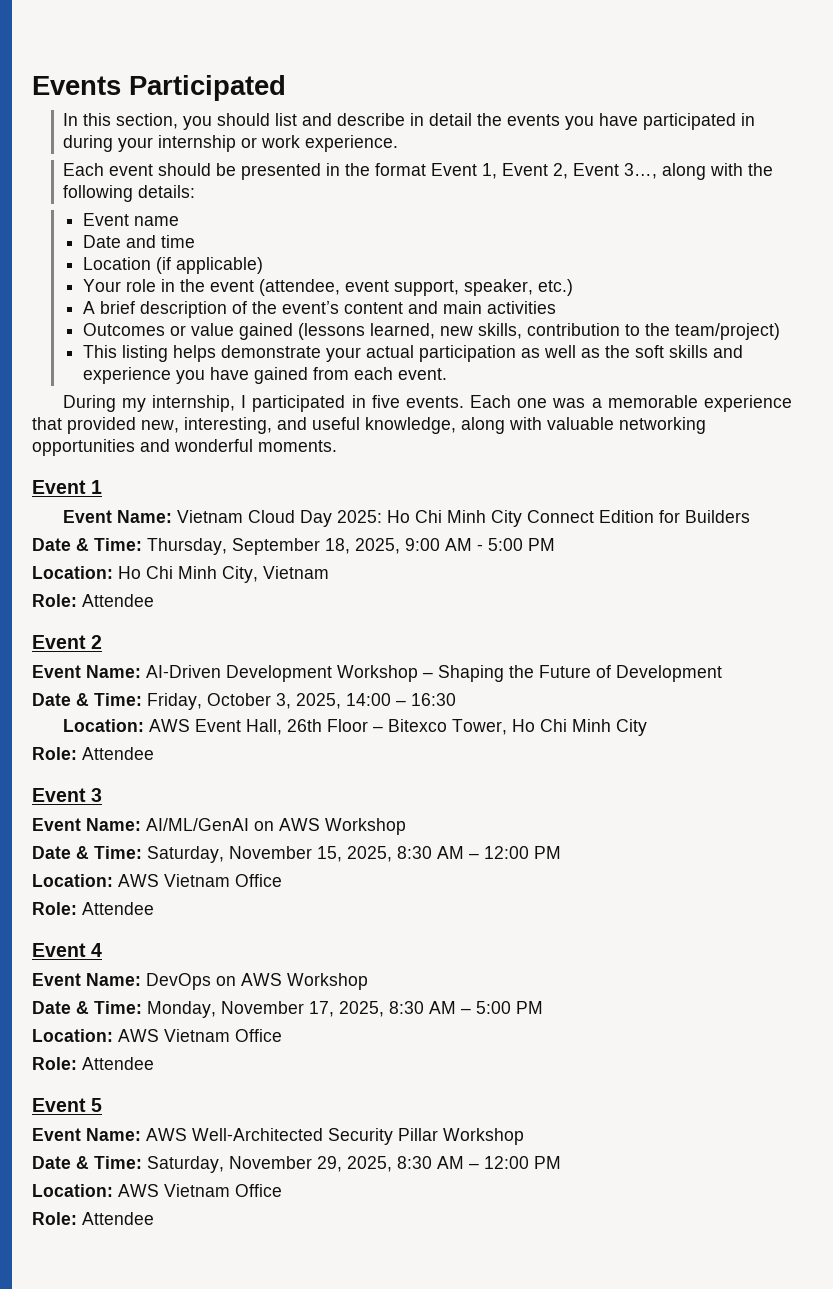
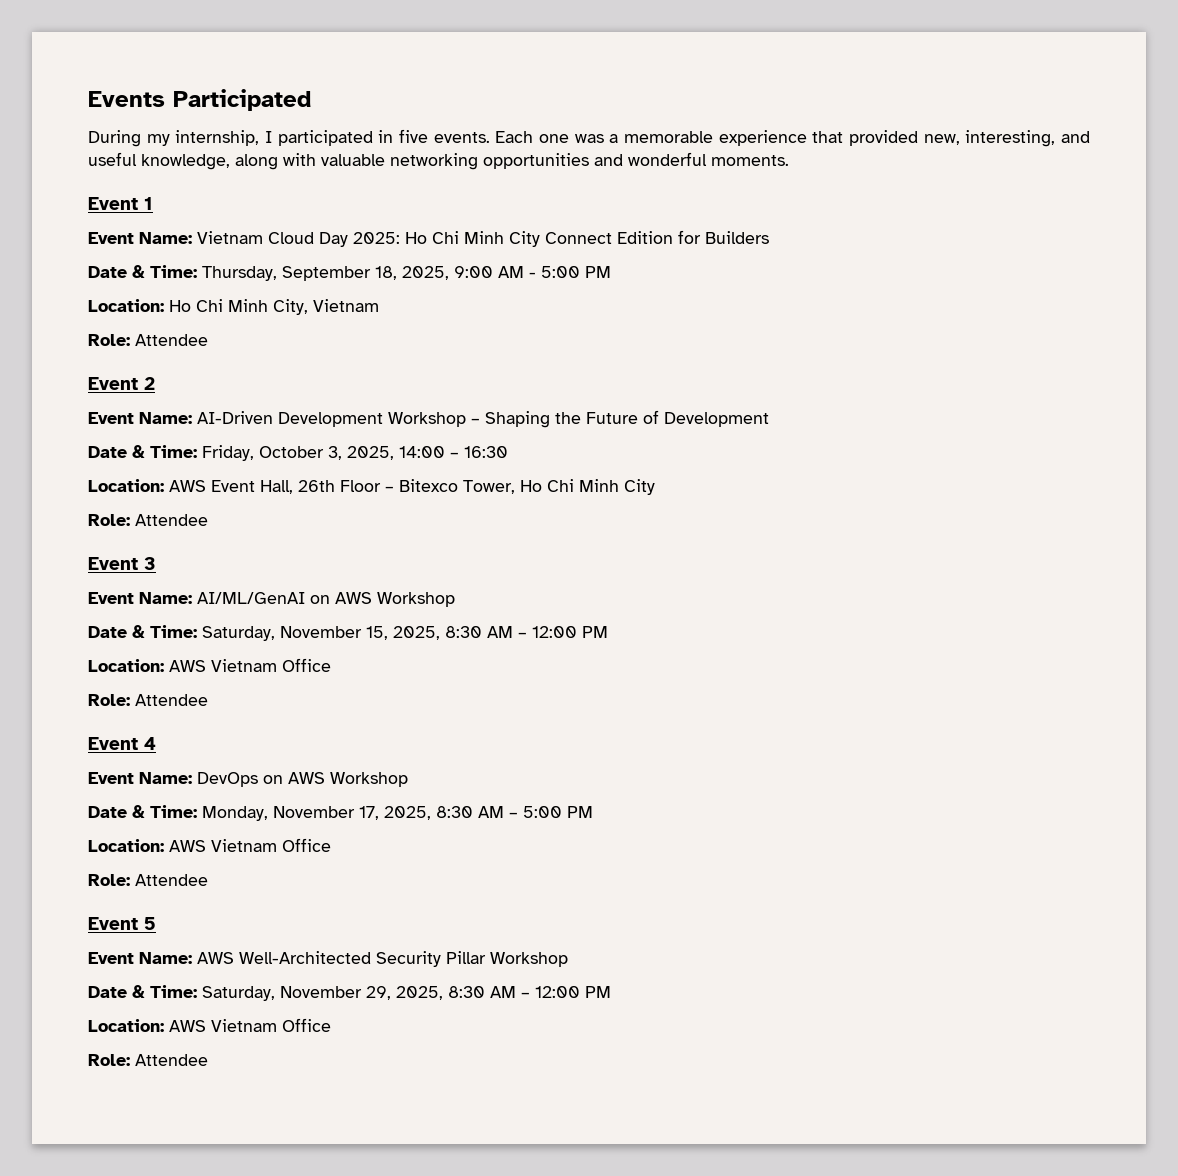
[63,113,756,130] [63,135,399,152] [63,163,774,180] [63,185,196,202] [82,213,179,226] [82,235,195,248] [82,257,263,274] [82,279,573,296] [82,301,556,318] [82,323,780,340] [82,345,743,362] [82,367,447,384] // In this section, you should list and describe in detail the events you have participated in during your internship or work experience. // Each event should be presented in the format Event 1, Event 2, Event 3…, along with the following details: // Event name // Date and time // Location (if applicable) // Your role in the event (attendee, event support, speaker, etc.) // A brief description of the event’s content and main activities // Outcomes or value gained (lessons learned, new skills, contribution to the team/project) // This listing helps demonstrate your actual participation as well as the soft skills and experience you have gained from each event. -> (311, 100) none

